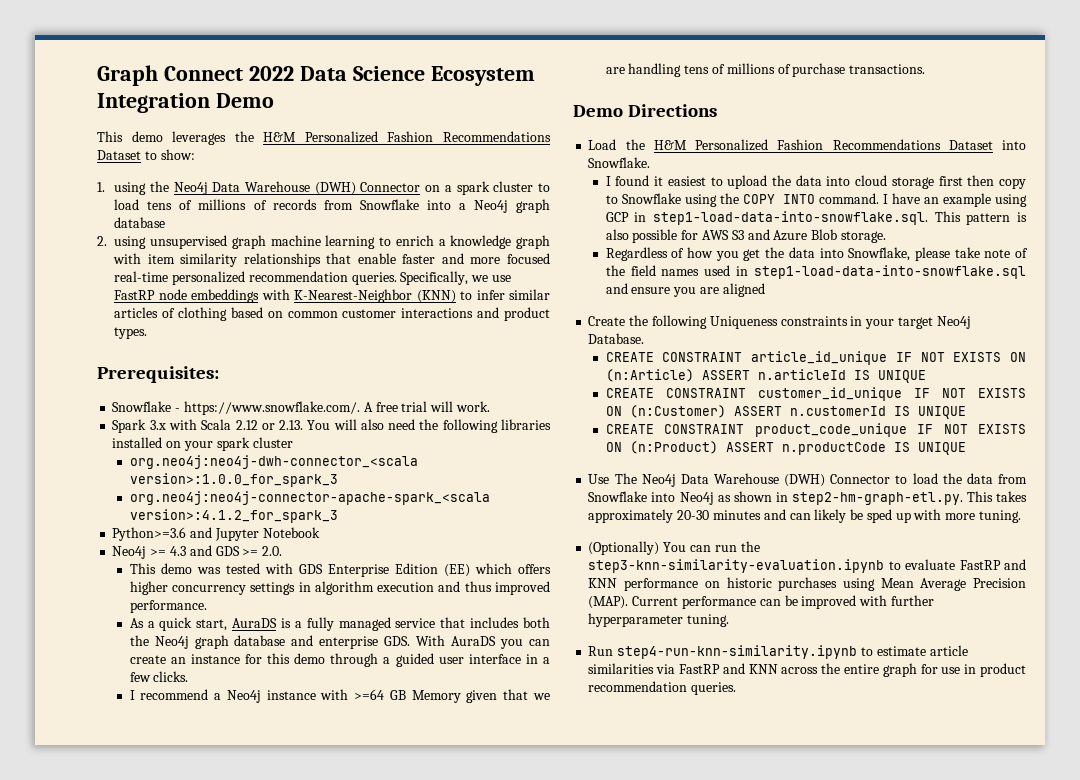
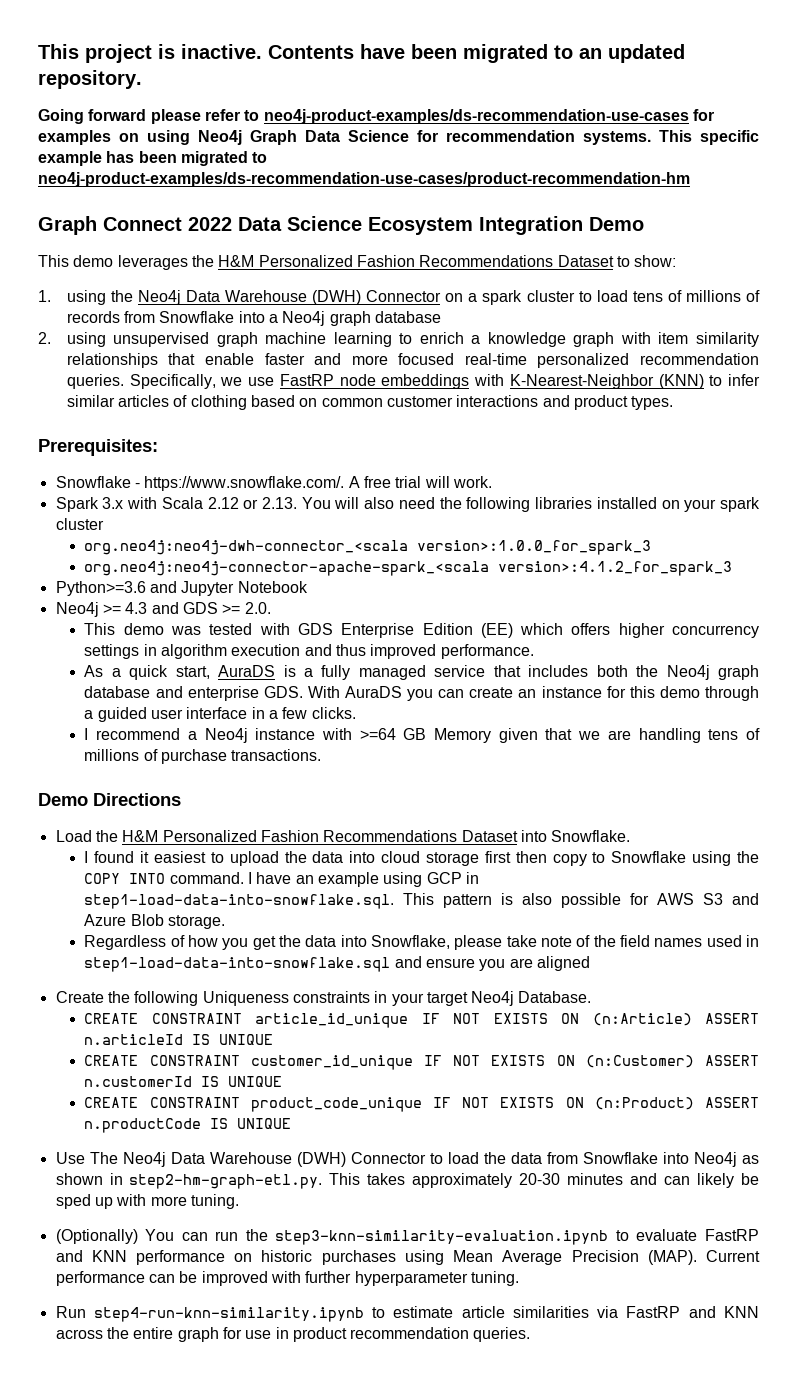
(97, 75) none -> [38,44,685,63] [38,70,142,89] [38,109,714,124] [38,130,759,145] [38,151,268,166] [38,172,690,187] This project is inactive. Contents have been migrated to an updated repository. // Going forward please refer to neo4j-product-examples/ds-recommendation-use-cases for examples on using Neo4j Graph Data Science for recommendation systems. This specific example has been migrated to neo4j-product-examples/ds-recommendation-use-cases/product-recommendation-hm //

